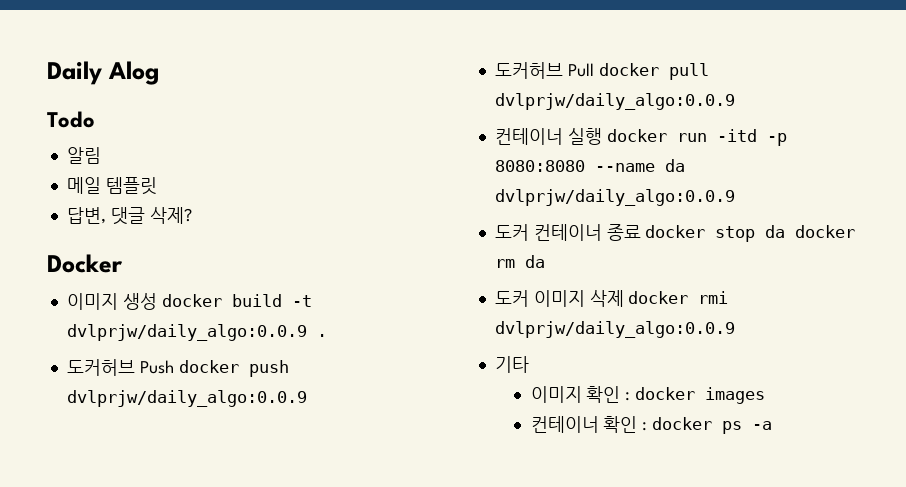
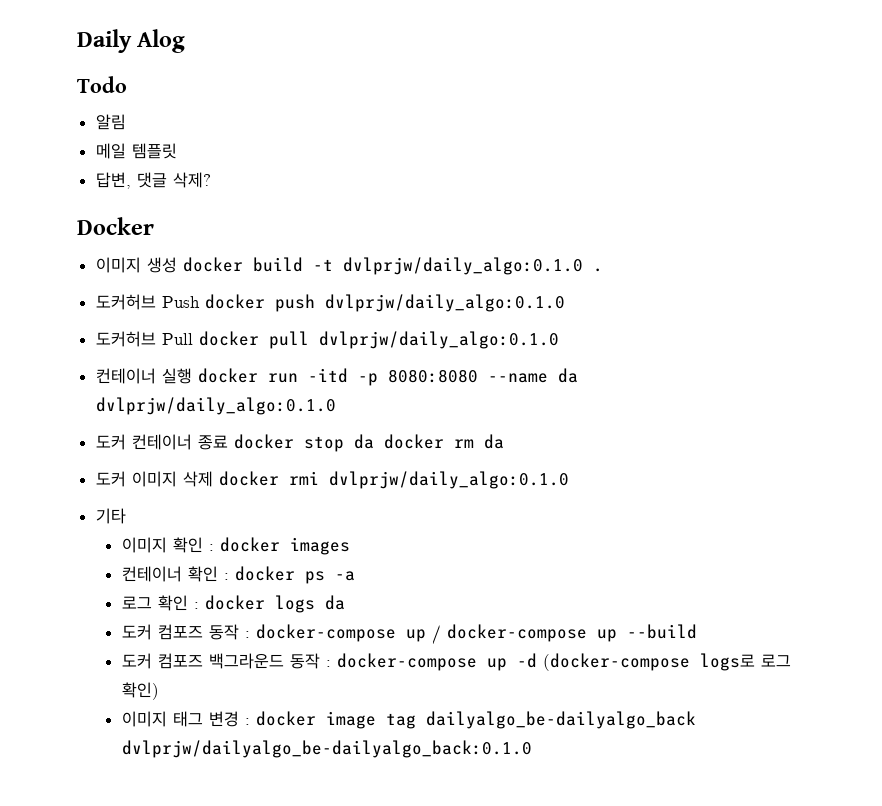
[66,324,307,341] dvlprjw/daily_algo:0.0.9 -> [342,257,583,275] dvlprjw/daily_algo:0.1.0
[66,390,307,407] dvlprjw/daily_algo:0.0.9 -> [324,294,565,312] dvlprjw/daily_algo:0.1.0
[494,93,735,110] dvlprjw/daily_algo:0.0.9 -> [318,331,559,349] dvlprjw/daily_algo:0.1.0
[494,189,735,206] dvlprjw/daily_algo:0.0.9 -> [95,397,336,415] dvlprjw/daily_algo:0.1.0
[494,321,735,338] dvlprjw/daily_algo:0.0.9 -> [328,471,569,489] dvlprjw/daily_algo:0.1.0
(773, 425) none -> [121,595,345,613] [121,624,697,644] [121,653,791,671] [121,682,159,700] [121,711,696,729] [121,740,532,758] // 로그 확인 : docker logs da // 도커 컴포즈 동작 : docker-compose up / docker-compose up --build // 도커 컴포즈 백그라운드 동작 : docker-compose up -d (docker-compose logs로 로그 확인) // 이미지 태그 변경 : docker image tag dailyalgo_be-dailyalgo_back dvlprjw/dailyalgo_be-dailyalgo_back:0.1.0

